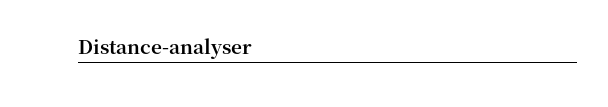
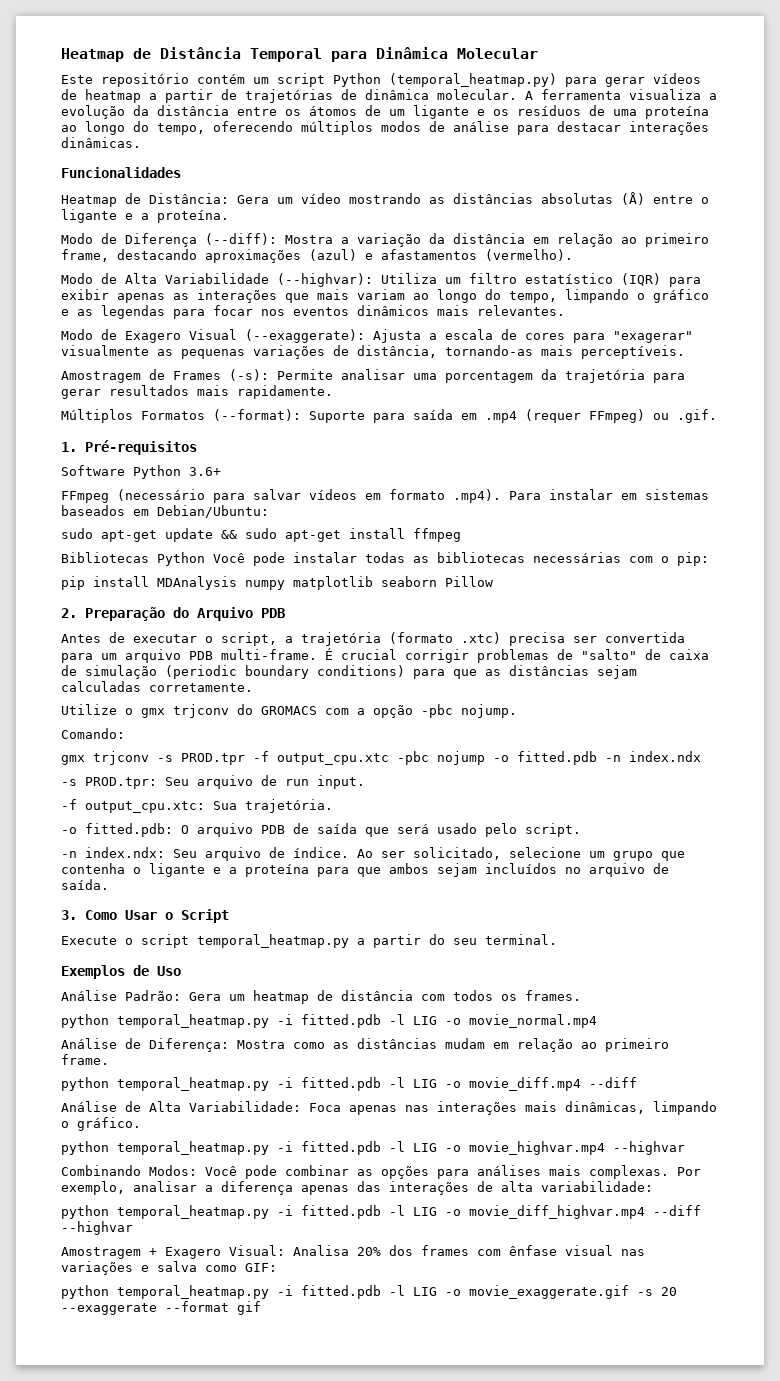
[78,38,252,59] Distance-analyser -> [61,47,538,62] [61,73,701,87] [61,89,717,103] [61,105,709,119] [61,121,709,135] [61,137,141,148] [61,167,181,178] [61,192,709,207] [61,209,229,223] [61,233,709,247] [61,249,573,263] [61,273,701,287] [61,289,709,303] [61,305,565,319] [61,329,693,343] [61,345,685,359] [61,369,685,383] [61,385,333,399] [61,409,717,423] [61,440,197,455] [61,465,221,479] [61,489,709,503] [61,505,269,518] [61,528,461,542] [61,552,709,566] [61,576,493,590] [61,607,285,621] [61,632,685,646] [61,648,709,663] [61,665,637,679] [61,681,253,692] [61,704,517,718] [61,728,125,739] [61,751,701,765] [61,775,365,789] [61,799,333,813] [61,823,581,837] [61,847,685,861] [61,863,669,877] [61,879,109,890] [61,909,229,923] [61,934,557,948] [61,965,181,979] [61,990,581,1004] [61,1014,597,1028] [61,1038,669,1052] [61,1054,109,1065] [61,1077,637,1091] [61,1101,717,1115] [61,1117,141,1131] [61,1141,685,1155] [61,1165,701,1179] [61,1181,653,1195] [61,1205,701,1219] [61,1221,133,1235] [61,1245,645,1259] [61,1261,277,1275] [61,1285,677,1299] [61,1301,261,1315] Heatmap de Distância Temporal para Dinâmica Molecular // Este repositório contém um script Python (temporal_heatmap.py) para gerar vídeos de heatmap a partir de trajetórias de dinâmica molecular. A ferramenta visualiza a evolução da distância entre os átomos de um ligante e os resíduos de uma proteína ao longo do tempo, oferecendo múltiplos modos de análise para destacar interações dinâmicas. // Funcionalidades // Heatmap de Distância: Gera um vídeo mostrando as distâncias absolutas (Å) entre o ligante e a proteína. // Modo de Diferença (--diff): Mostra a variação da distância em relação ao primeiro frame, destacando aproximações (azul) e afastamentos (vermelho). // Modo de Alta Variabilidade (--highvar): Utiliza um filtro estatístico (IQR) para exibir apenas as interações que mais variam ao longo do tempo, limpando o gráfico e as legendas para focar nos eventos dinâmicos mais relevantes. // Modo de Exagero Visual (--exaggerate): Ajusta a escala de cores para "exagerar" visualmente as pequenas variações de distância, tornando-as mais perceptíveis. // Amostragem de Frames (-s): Permite analisar uma porcentagem da trajetória para gerar resultados mais rapidamente. // Múltiplos Formatos (--format): Suporte para saída em .mp4 (requer FFmpeg) ou .gif. // 1. Pré-requisitos // Software Python 3.6+ // FFmpeg (necessário para salvar vídeos em formato .mp4). Para instalar em sistemas baseados em Debian/Ubuntu: // sudo apt-get update && sudo apt-get install ffmpeg // Bibliotecas Python Você pode instalar todas as bibliotecas necessárias com o pip: // pip install MDAnalysis numpy matplotlib seaborn Pillow // 2. Preparação do Arquivo PDB // Antes de executar o script, a trajetória (formato .xtc) precisa ser convertida para um arquivo PDB multi-frame. É crucial corrigir problemas de "salto" de caixa de simulação (periodic boundary conditions) para que as distâncias sejam calculadas corretamente. // Utilize o gmx trjconv do GROMACS com a opção -pbc nojump. // Comando: // gmx trjconv -s PROD.tpr -f output_cpu.xtc -pbc nojump -o fitted.pdb -n index.ndx // -s PROD.tpr: Seu arquivo de run input. // -f output_cpu.xtc: Sua trajetória. // -o fitted.pdb: O arquivo PDB de saída que será usado pelo script. // -n index.ndx: Seu arquivo de índice. Ao ser solicitado, selecione um grupo que contenha o ligante e a proteína para que ambos sejam incluídos no arquivo de saída. // 3. Como Usar o Script // Execute o script temporal_heatmap.py a partir do seu terminal. // Exemplos de Uso // Análise Padrão: Gera um heatmap de distância com todos os frames. // python temporal_heatmap.py -i fitted.pdb -l LIG -o movie_normal.mp4 // Análise de Diferença: Mostra como as distâncias mudam em relação ao primeiro frame. // python temporal_heatmap.py -i fitted.pdb -l LIG -o movie_diff.mp4 --diff // Análise de Alta Variabilidade: Foca apenas nas interações mais dinâmicas, limpando o gráfico. // python temporal_heatmap.py -i fitted.pdb -l LIG -o movie_highvar.mp4 --highvar // Combinando Modos: Você pode combinar as opções para análises mais complexas. Por exemplo, analisar a diferença apenas das interações de alta variabilidade: // python temporal_heatmap.py -i fitted.pdb -l LIG -o movie_diff_highvar.mp4 --diff --highvar // Amostragem + Exagero Visual: Analisa 20% dos frames com ênfase visual nas variações e salva como GIF: // python temporal_heatmap.py -i fitted.pdb -l LIG -o movie_exaggerate.gif -s 20 --exaggerate --format gif

